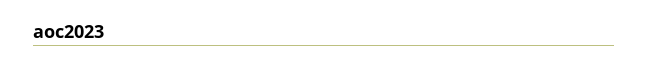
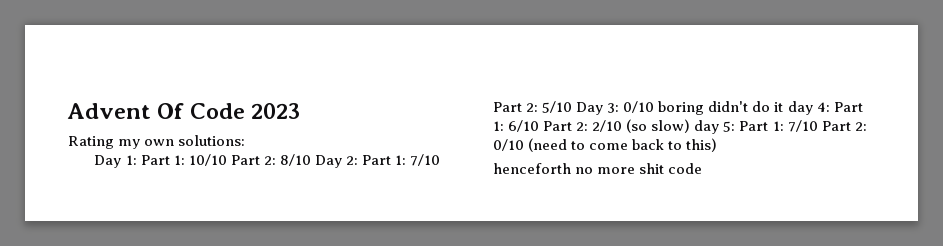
[33,25,104,38] aoc2023 -> [67,103,301,119] [68,135,246,149] [94,154,441,168] [493,101,863,115] [493,119,867,134] [493,138,718,152] [493,163,703,174] Advent Of Code 2023 // Rating my own solutions: // Day 1: Part 1: 10/10 Part 2: 8/10 Day 2: Part 1: 7/10 Part 2: 5/10 Day 3: 0/10 boring didn't do it day 4: Part 1: 6/10 Part 2: 2/10 (so slow) day 5: Part 1: 7/10 Part 2: 0/10 (need to come back to this) // henceforth no more shit code

